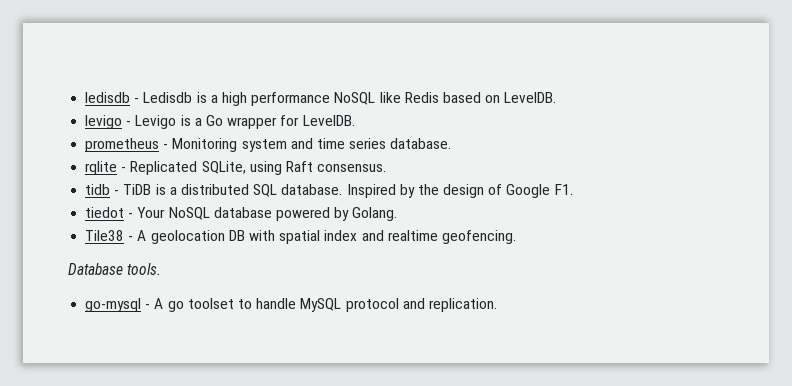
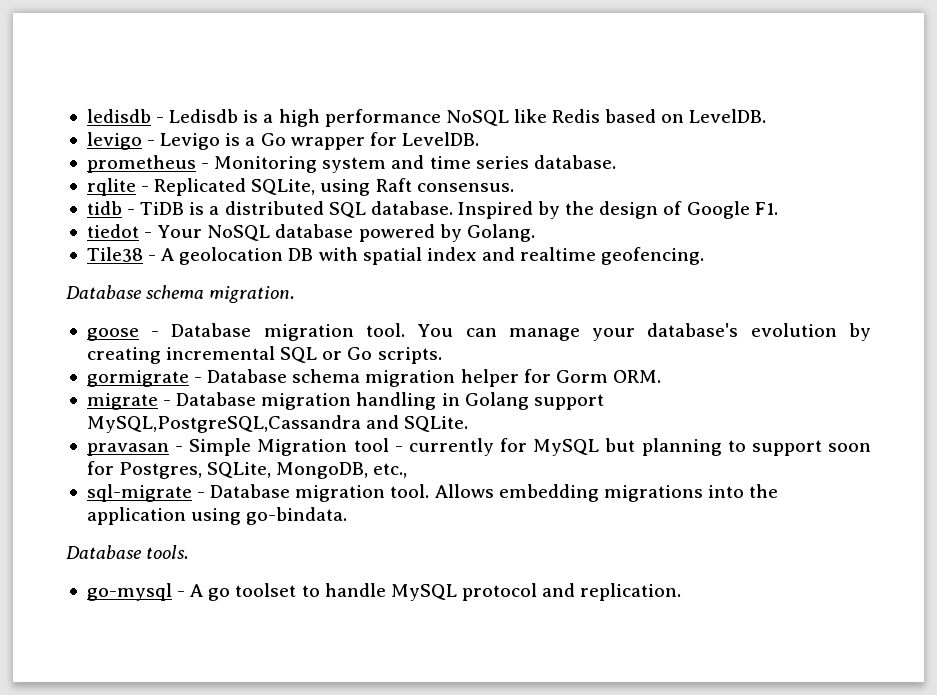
(516, 237) none -> [66,285,296,303] [86,323,872,341] [86,346,442,364] [86,369,661,387] [86,392,604,410] [86,415,469,433] [86,438,872,456] [86,461,408,479] [86,484,779,502] [86,507,348,525] // Database schema migration. // goose - Database migration tool. You can manage your database's evolution by creating incremental SQL or Go scripts. // gormigrate - Database schema migration helper for Gorm ORM. // migrate - Database migration handling in Golang support MySQL,PostgreSQL,Cassandra and SQLite. // pravasan - Simple Migration tool - currently for MySQL but planning to support soon for Postgres, SQLite, MongoDB, etc., // sql-migrate - Database migration tool. Allows embedding migrations into the application using go-bindata.

